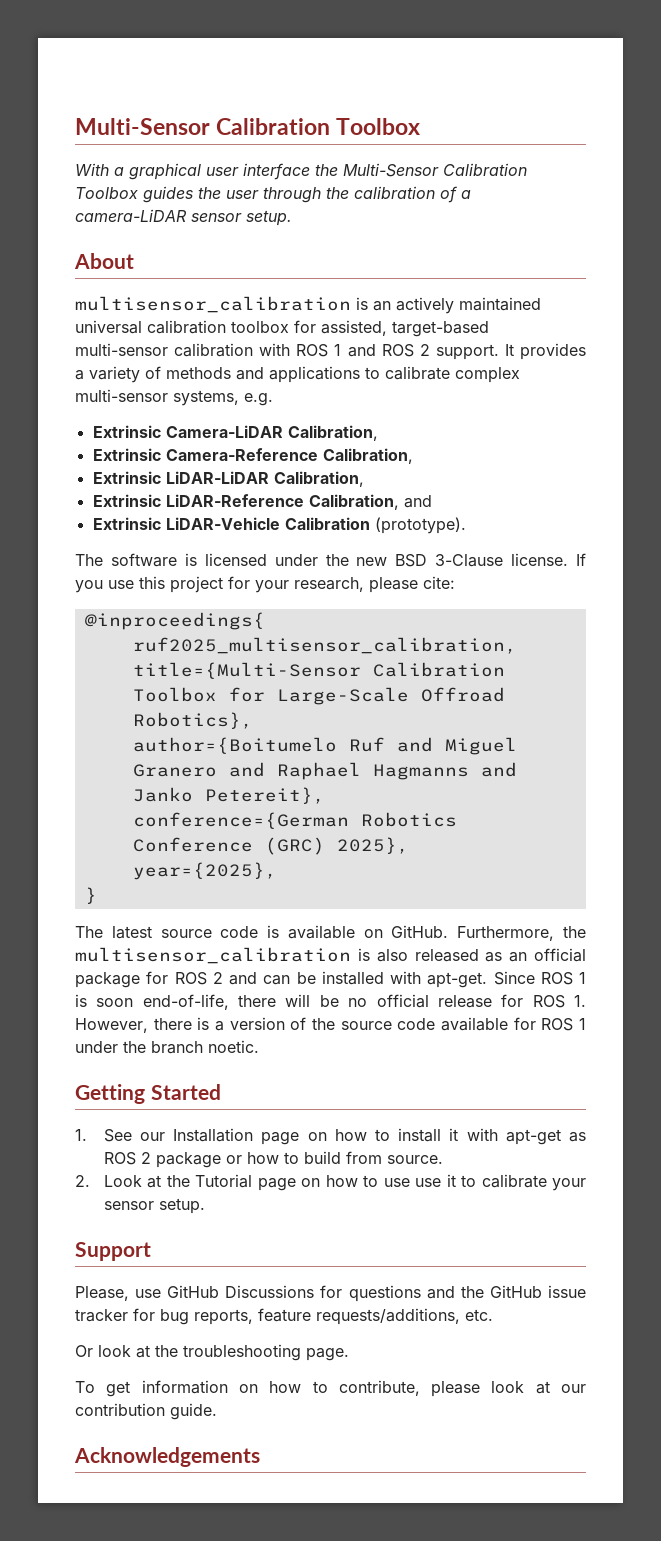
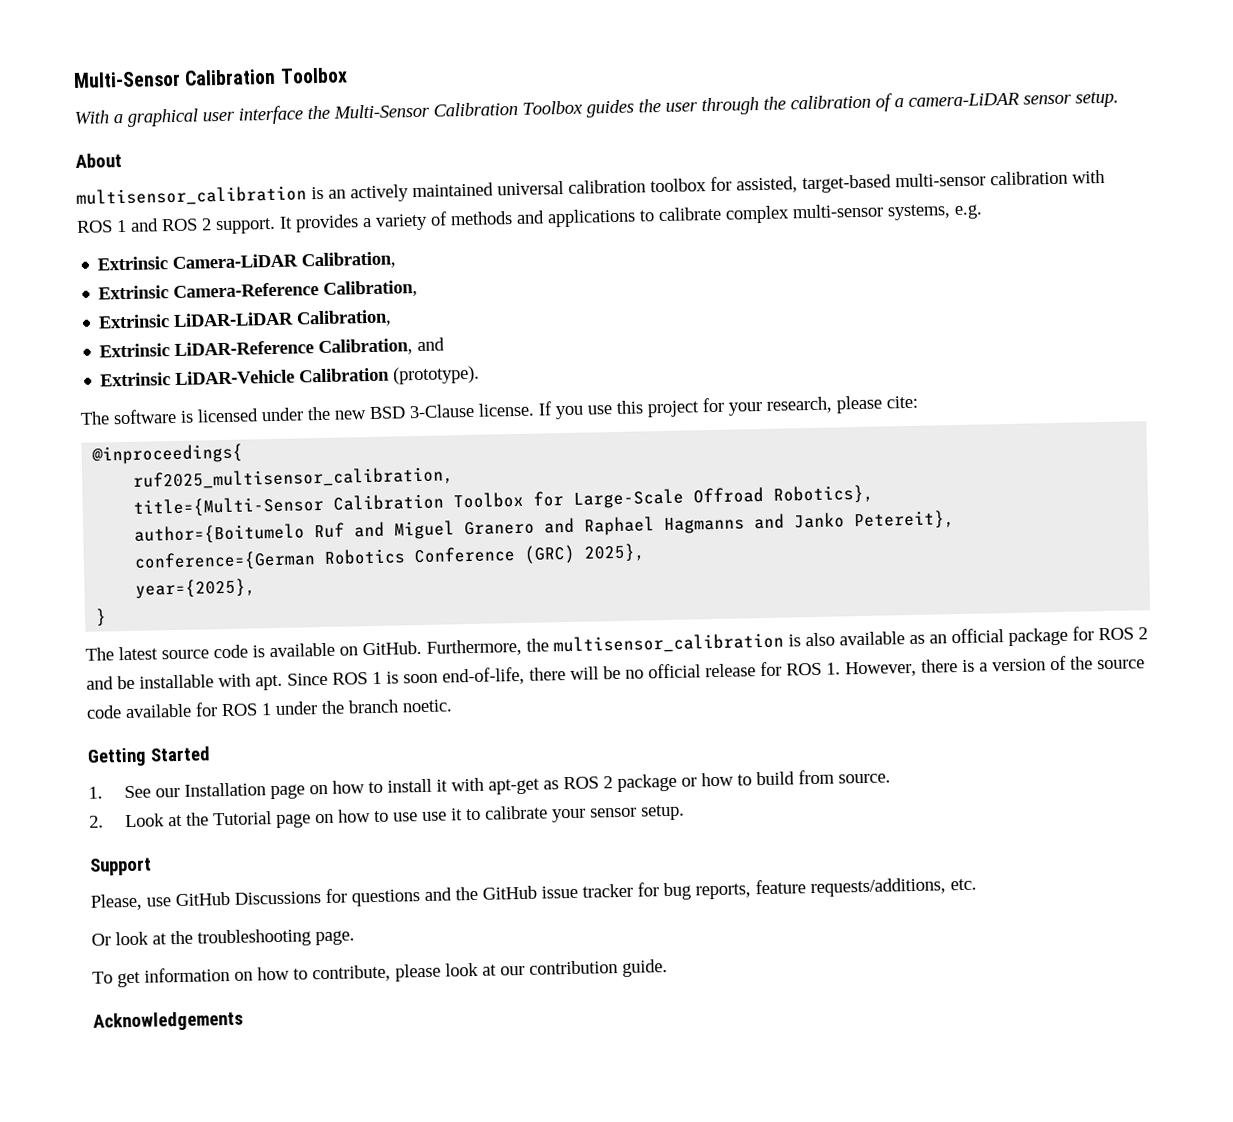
[414,949,479,962] released -> [839,631,905,646] available
[263,971,488,988] can be installed with apt-get. -> [117,673,283,691] be installable with apt.

